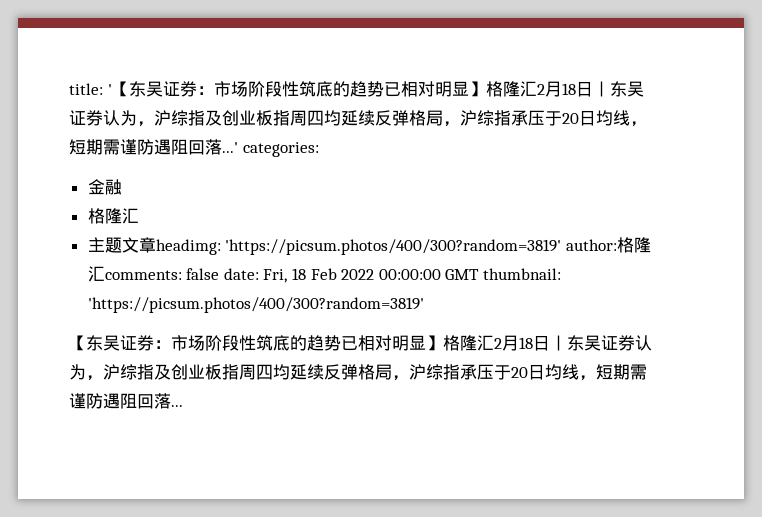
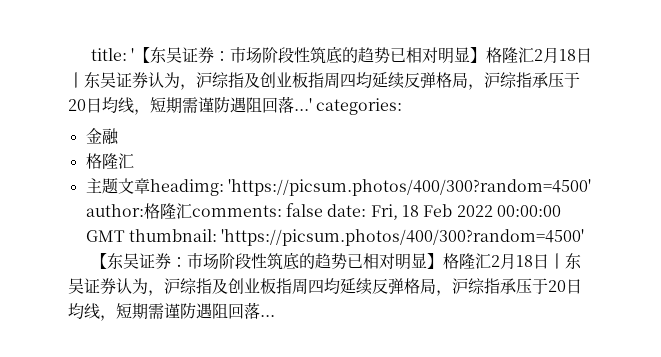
[225,239,562,255] 'https://picsum.photos/400/300?random=3819' -> [227,179,591,196] 'https://picsum.photos/400/300?random=4500'
[87,297,424,313] 'https://picsum.photos/400/300?random=3819' -> [221,229,585,246] 'https://picsum.photos/400/300?random=4500'

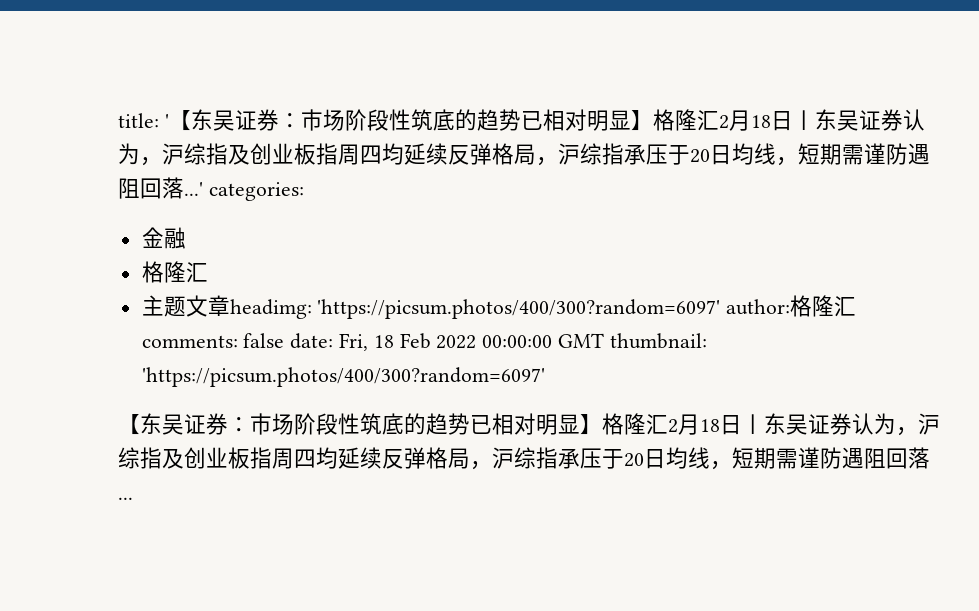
[227,179,591,196] 'https://picsum.photos/400/300?random=4500' -> [317,299,721,319] 'https://picsum.photos/400/300?random=6097'
[221,229,585,246] 'https://picsum.photos/400/300?random=4500' -> [141,367,545,387] 'https://picsum.photos/400/300?random=6097'

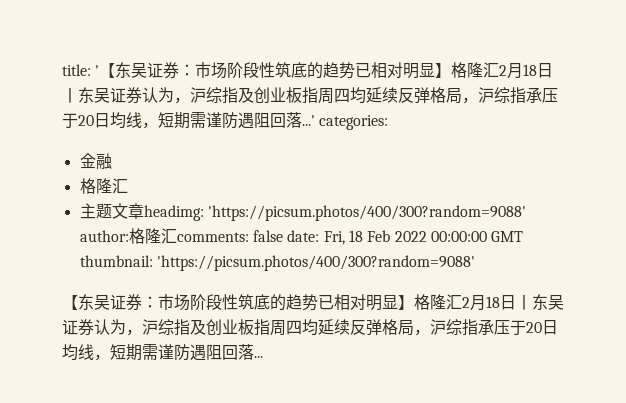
[317,299,721,319] 'https://picsum.photos/400/300?random=6097' -> [207,205,526,221] 'https://picsum.photos/400/300?random=9088'
[141,367,545,387] 'https://picsum.photos/400/300?random=6097' -> [156,255,475,271] 'https://picsum.photos/400/300?random=9088'

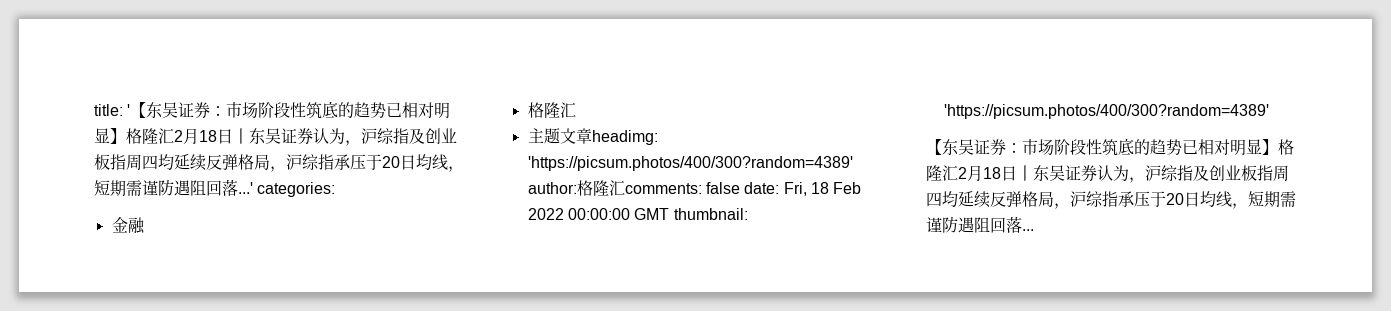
[207,205,526,221] 'https://picsum.photos/400/300?random=9088' -> [527,156,853,171] 'https://picsum.photos/400/300?random=4389'
[156,255,475,271] 'https://picsum.photos/400/300?random=9088' -> [943,104,1269,119] 'https://picsum.photos/400/300?random=4389'

